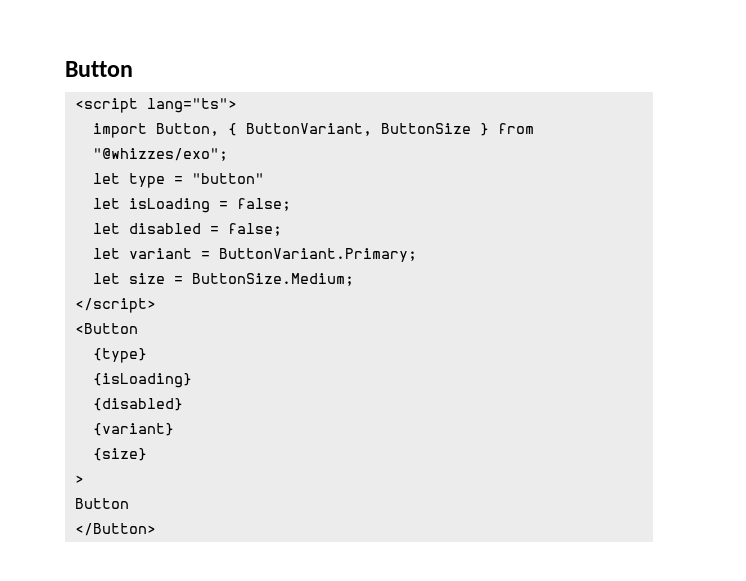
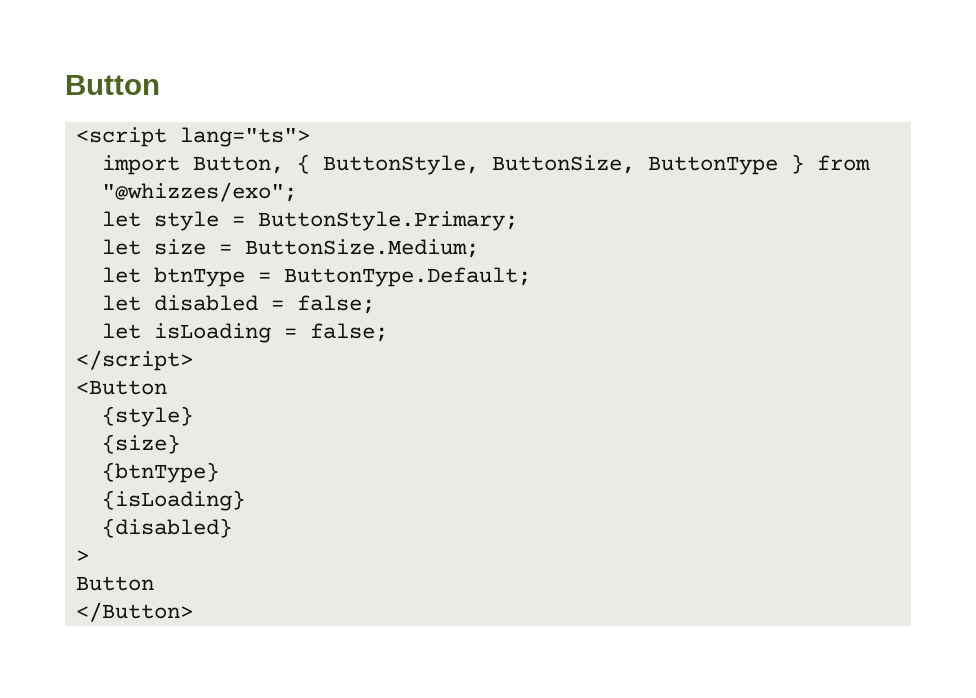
[246,123,472,136] ButtonVariant, ButtonSize -> [323,155,779,175] ButtonStyle, ButtonSize, ButtonType
[129,173,265,188] [93,198,292,213] type = "button" // let isLoading = false; -> [154,211,519,231] [102,239,480,258] [102,267,532,287] style = ButtonStyle.Primary; // let size = ButtonSize.Medium; // let btnType = ButtonType.Default;
[129,248,418,262] [93,273,355,286] variant = ButtonVariant.Primary; // let size = ButtonSize.Medium; -> [154,323,389,343] isLoading = false;
[93,348,148,363] {type} -> [102,406,194,427] [102,434,181,454] [102,462,220,483] {style} // {size} // {btnType}
[93,423,175,436] [93,448,148,461] // {variant} // {size} -> (233, 528) none

